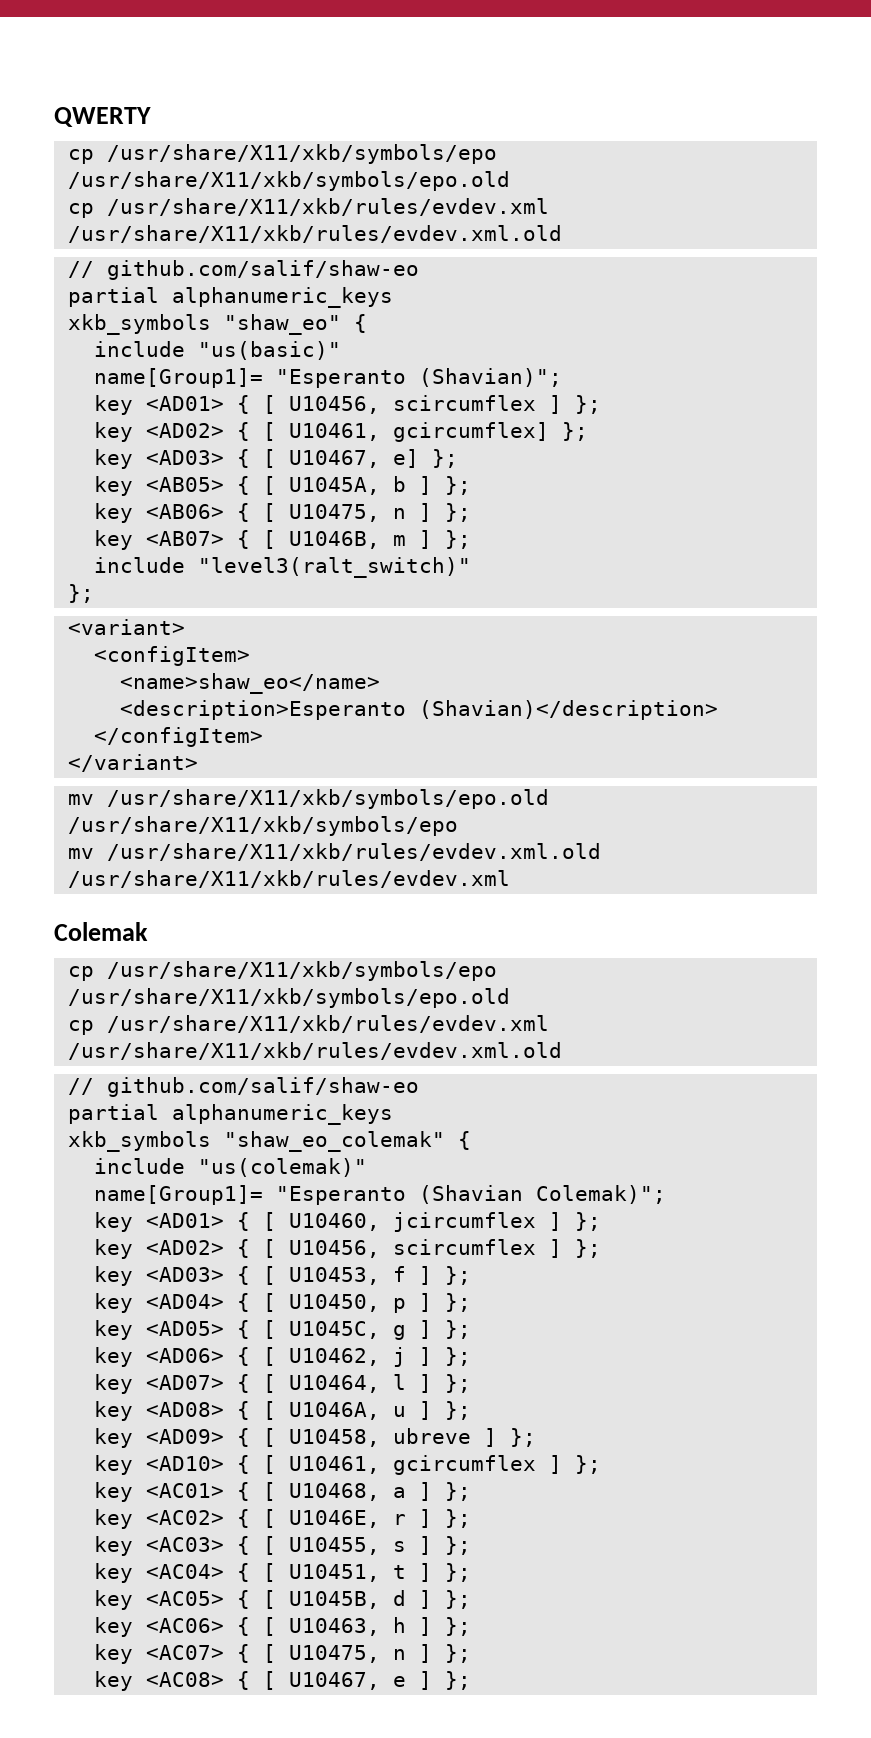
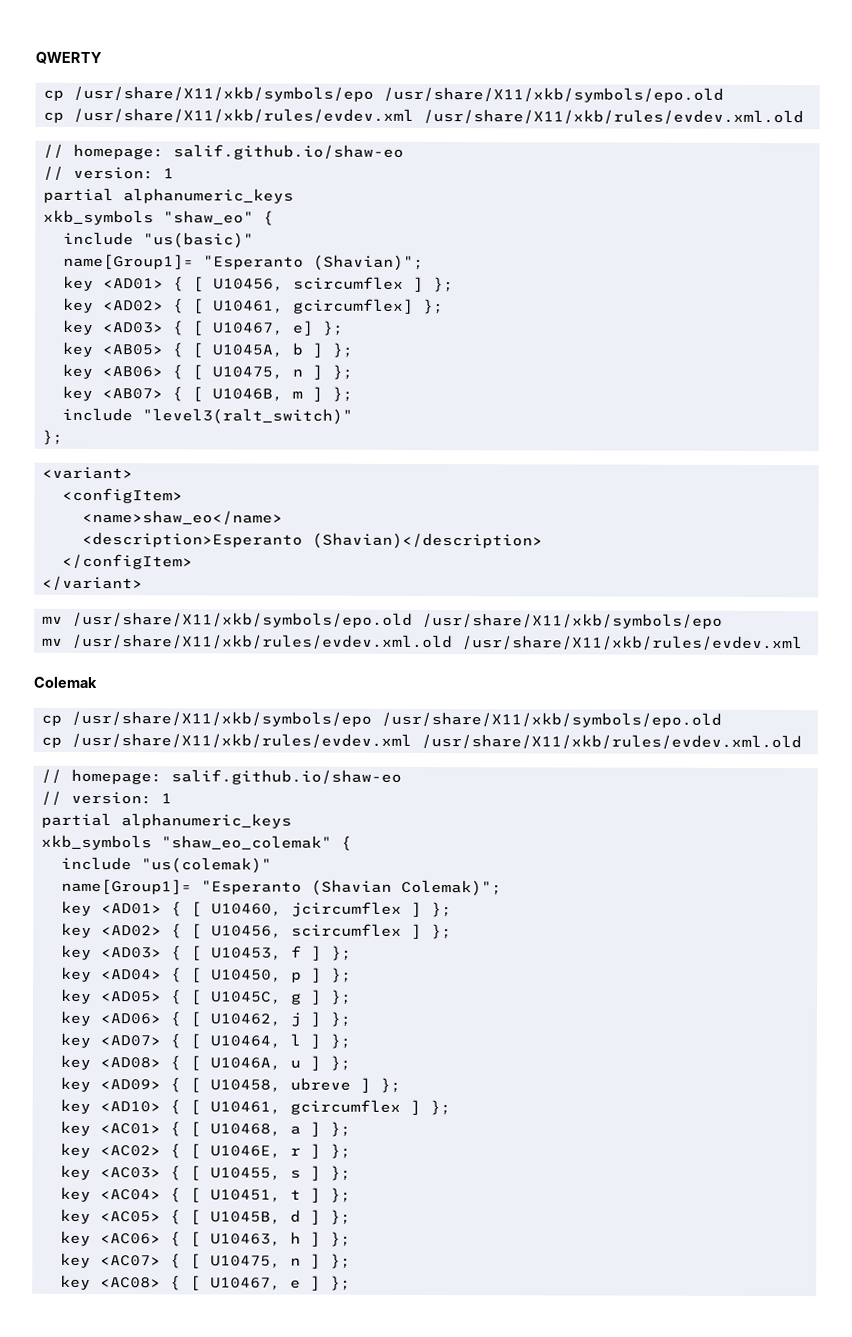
[106,260,419,280] github.com/salif/shaw-eo -> [73,143,405,160] [43,165,175,180] homepage: salif.github.io/shaw-eo // // version: 1
[106,1077,419,1097] github.com/salif/shaw-eo -> [71,768,403,785] [41,790,173,805] homepage: salif.github.io/shaw-eo // // version: 1

